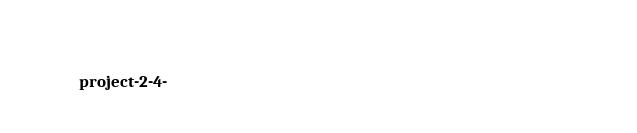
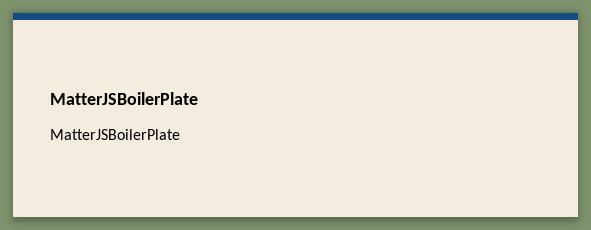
[79,75,167,90] project-2-4- -> [50,92,198,105] [50,129,180,140] MatterJSBoilerPlate // MatterJSBoilerPlate

